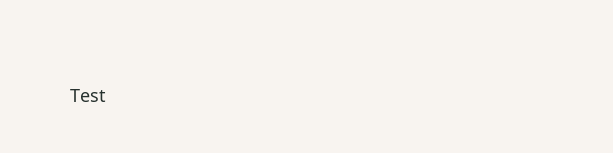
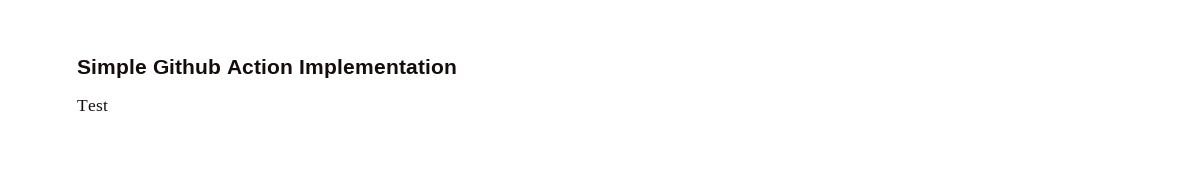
(70, 95) none -> [77,59,457,78] Simple Github Action Implementation //

